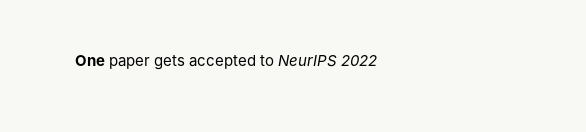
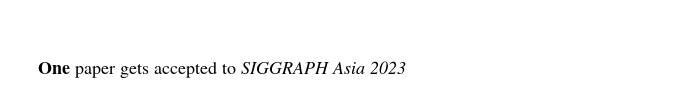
[278,55,378,67] NeurIPS 2022 -> [241,61,406,74] SIGGRAPH Asia 2023

